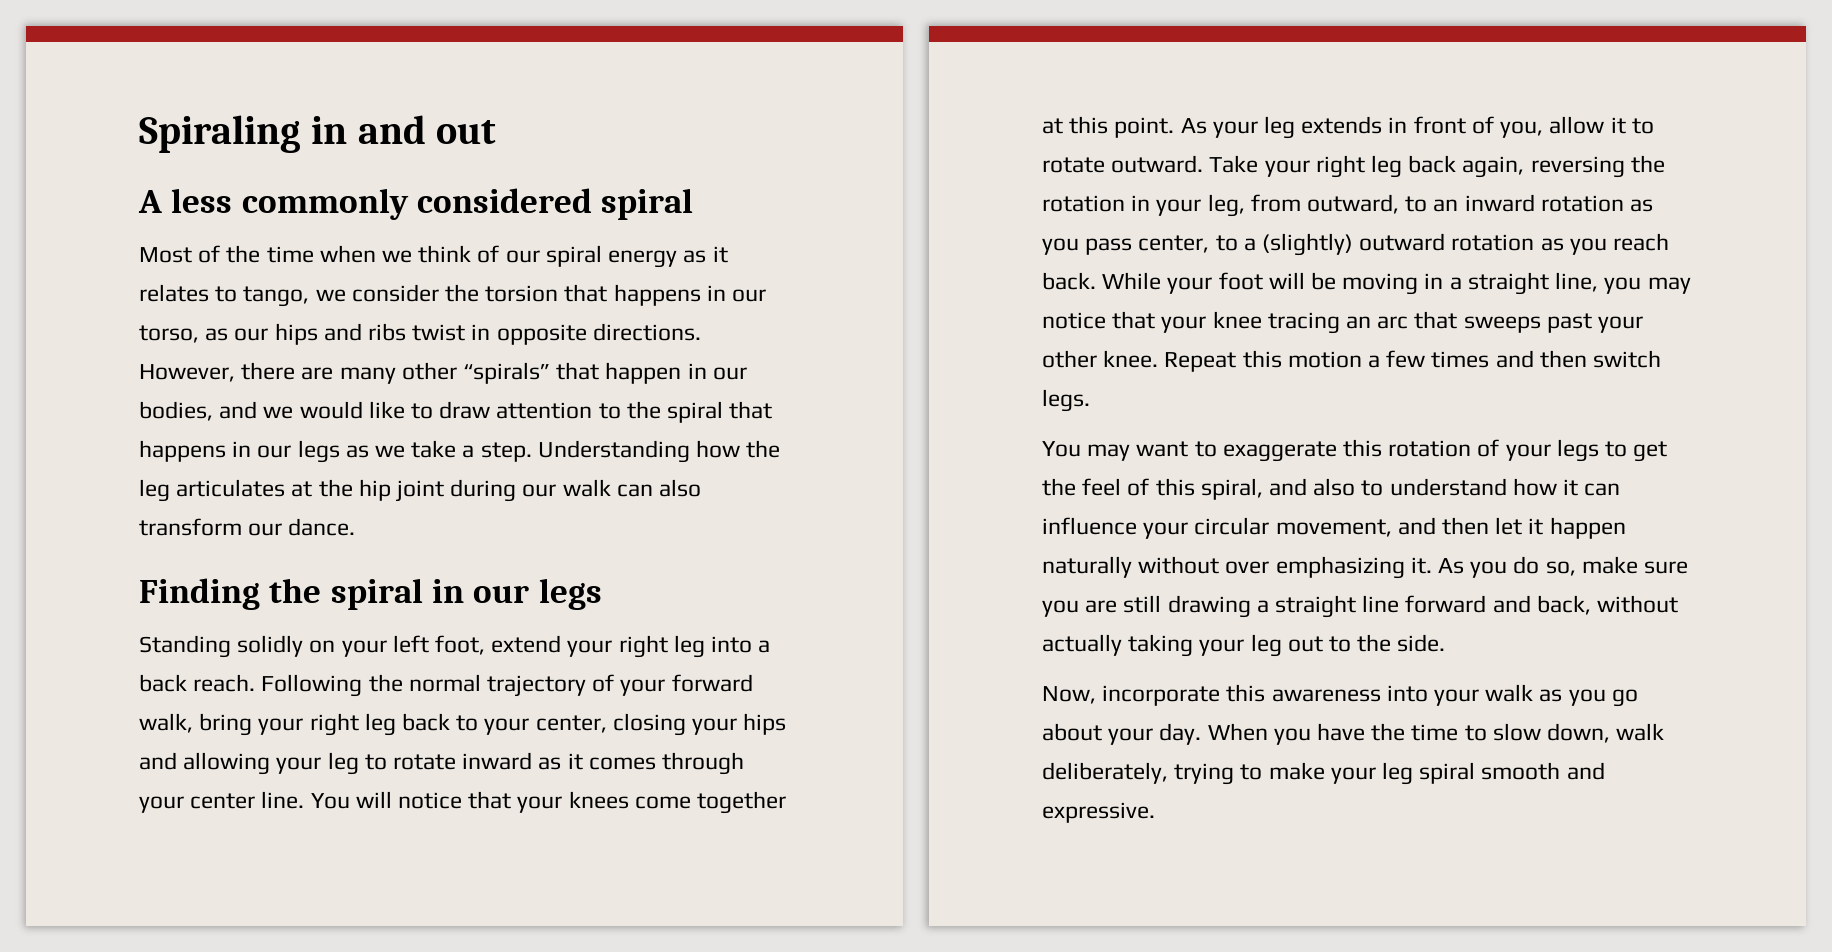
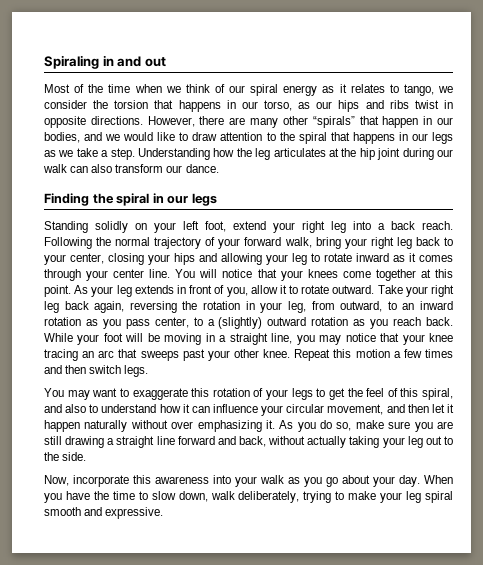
[138,188,694,220] // A less commonly considered spiral -> (166, 62) none

